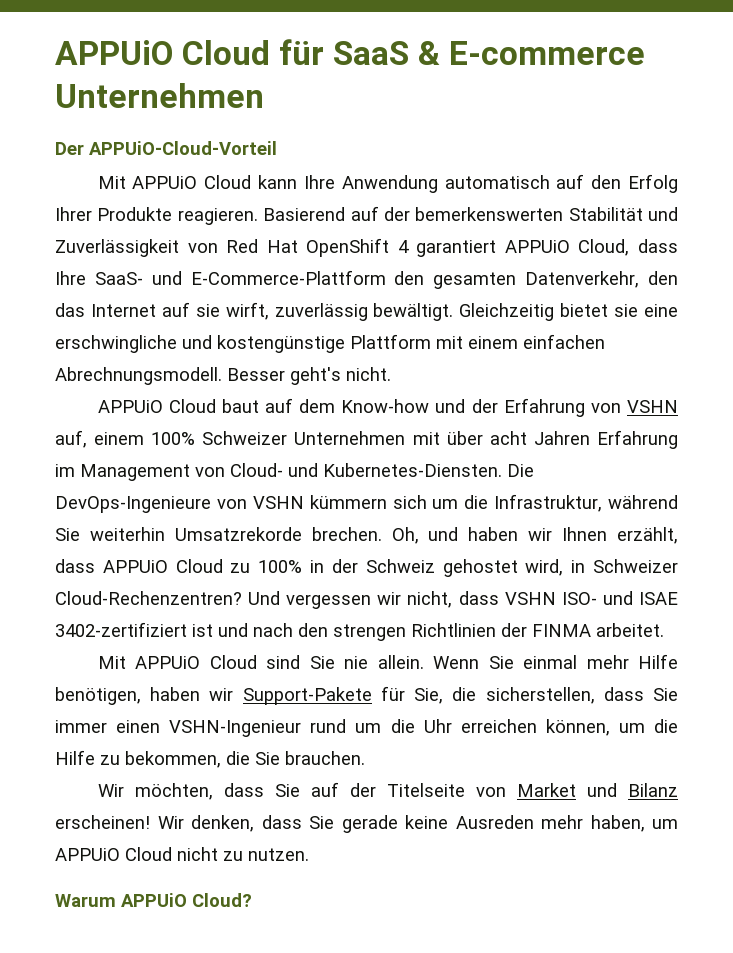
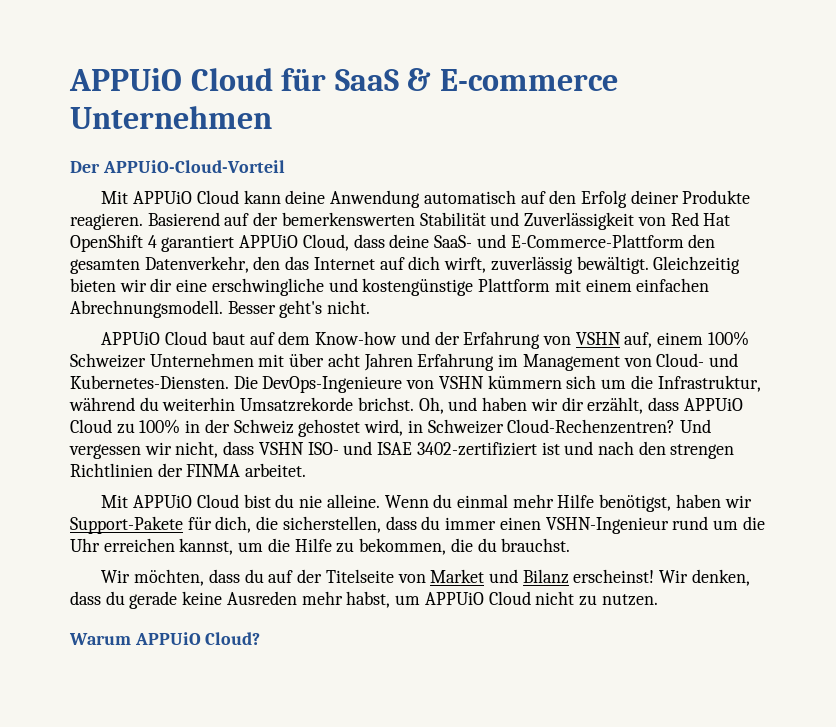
[303,175,335,189] Ihre -> [285,190,326,204] deine
[55,207,92,221] Ihrer -> [630,190,679,204] deiner
[55,271,86,285] Ihre -> [389,234,430,248] deine
[195,304,220,317] sie -> [408,256,441,270] dich
[560,303,639,317] bietet sie -> [70,278,173,292] bieten wir dir
[55,528,80,541] Sie -> [139,397,159,411] du
[311,527,382,541] brechen. -> [357,397,414,411] brichst.
[562,527,608,541] Ihnen -> [561,397,584,411] dir
[266,655,514,669] sind Sie nie allein. Wenn Sie -> [243,494,453,508] bist du nie alleine. Wenn du
[55,687,141,705] benötigen, -> [599,494,672,512] benötigst,
[414,688,444,704] Sie, -> [215,516,252,533] dich,
[653,688,678,701] Sie -> [421,516,441,530] du
[545,719,610,736] können, -> [179,538,234,555] kannst,
[255,751,365,765] Sie brauchen. -> [477,538,571,552] du brauchst.
[274,784,300,797] Sie -> [244,569,264,583] du
[55,815,150,829] erscheinen! -> [573,569,655,583] erscheinst!
[309,816,334,829] Sie -> [105,591,125,605] du
[590,815,645,832] haben, -> [346,591,391,608] habst,

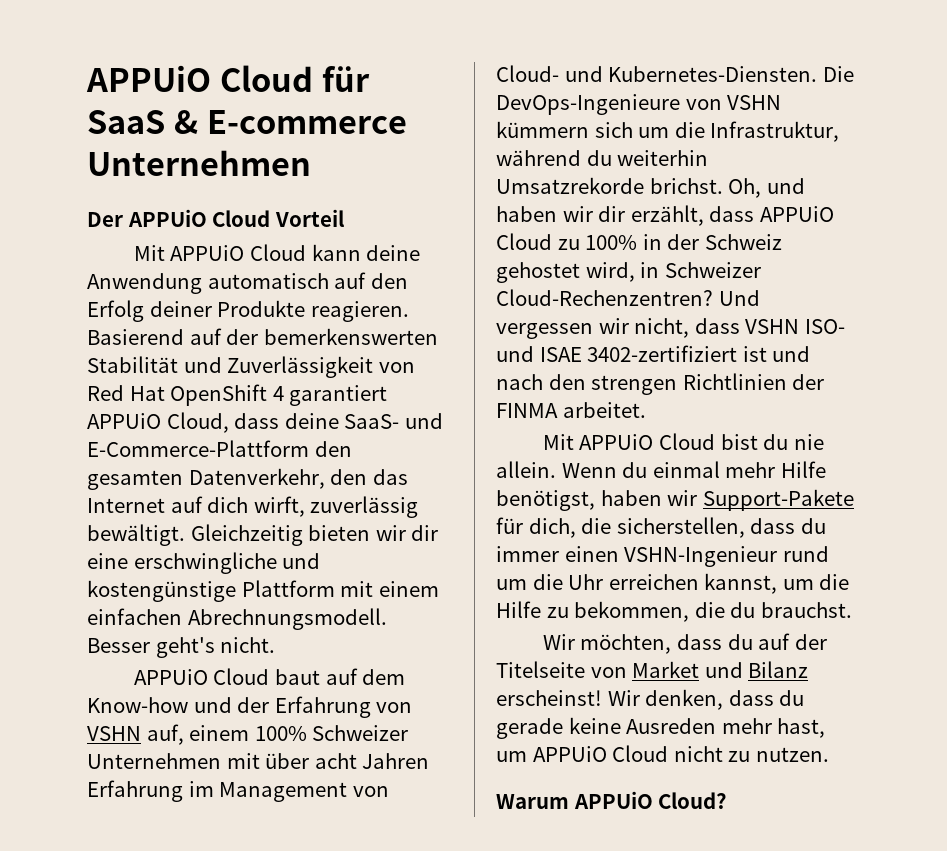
[102,160,285,173] APPUiO-Cloud-Vorteil -> [127,209,344,227] APPUiO Cloud Vorteil
[326,494,380,508] alleine. -> [496,461,556,478] allein.
[346,591,391,608] habst, -> [777,718,826,738] hast,

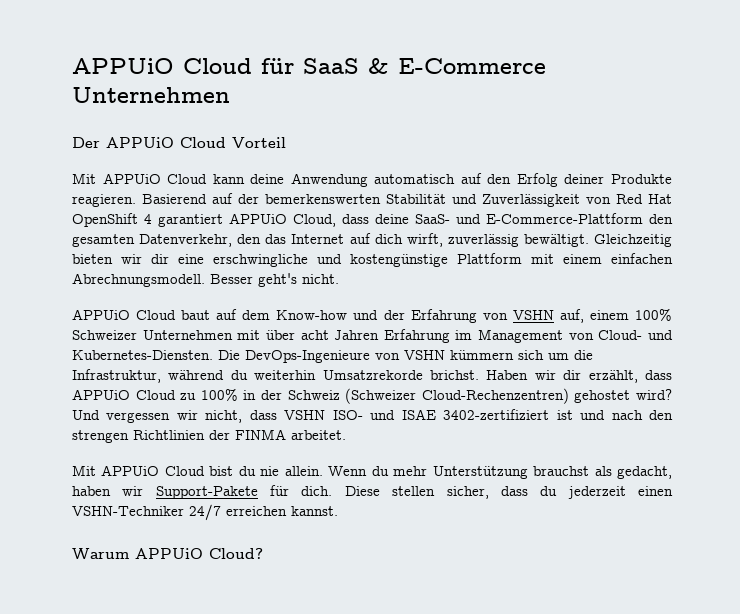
[206,110,407,134] E-commerce -> [398,58,546,74] E-Commerce
[728,178,805,198] [496,206,557,222] Oh, und haben -> [486,370,529,380] Haben
[496,262,761,283] [496,289,713,306] gehostet wird, in Schweizer Cloud-Rechenzentren? -> [345,388,673,404] (Schweizer Cloud-Rechenzentren) gehostet wird?
[652,461,826,478] [496,489,854,511] [496,517,826,538] [496,546,829,567] [496,573,850,594] [496,601,852,622] [542,633,827,654] [496,661,809,678] [496,689,805,710] [496,717,826,739] [496,745,829,762] einmal mehr Hilfe benötigst, haben wir Support-Pakete für dich, die sicherstellen, dass du immer einen VSHN-Ingenieur rund um die Uhr erreichen kannst, um die Hilfe zu bekommen, die du brauchst. // Wir möchten, dass du auf der Titelseite von Market und Bilanz erscheinst! Wir denken, dass du gerade keine Ausreden mehr hast, um APPUiO Cloud nicht zu nutzen. -> [393,466,672,479] [72,485,674,499] [72,504,338,521] mehr Unterstützung brauchst als gedacht, haben wir Support-Pakete für dich. Diese stellen sicher, dass du jederzeit einen VSHN-Techniker 24/7 erreichen kannst.

